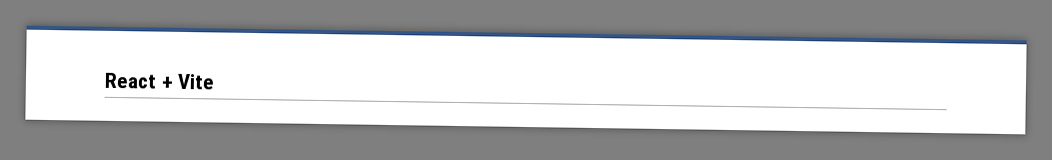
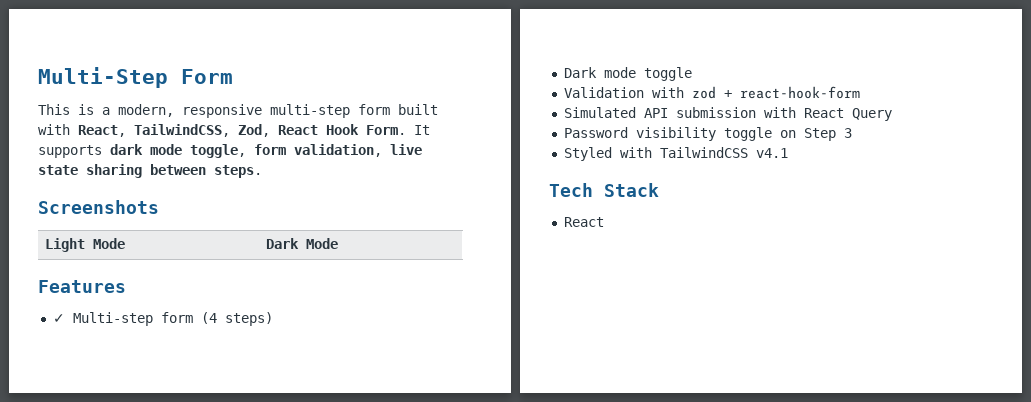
[104,72,216,90] React + Vite -> [38,67,233,88] [38,104,438,118] [38,124,430,137] [38,144,422,158] [38,164,262,178] [38,200,159,214] [44,238,125,252] [265,238,338,249] [38,280,126,293] [52,312,273,326] [563,67,692,81] [563,86,860,99] [563,107,892,121] [563,127,852,141] [563,147,788,161] [549,183,659,197] [563,217,604,227] Multi-Step Form // This is a modern, responsive multi-step form built with React, TailwindCSS, Zod, React Hook Form. It supports dark mode toggle, form validation, live state sharing between steps. // Screenshots // Light Mode | Dark Mode // Features // ✓ Multi-step form (4 steps) // Dark mode toggle // Validation with zod + react-hook-form // Simulated API submission with React Query // Password visibility toggle on Step 3 // Styled with TailwindCSS v4.1 // Tech Stack // React

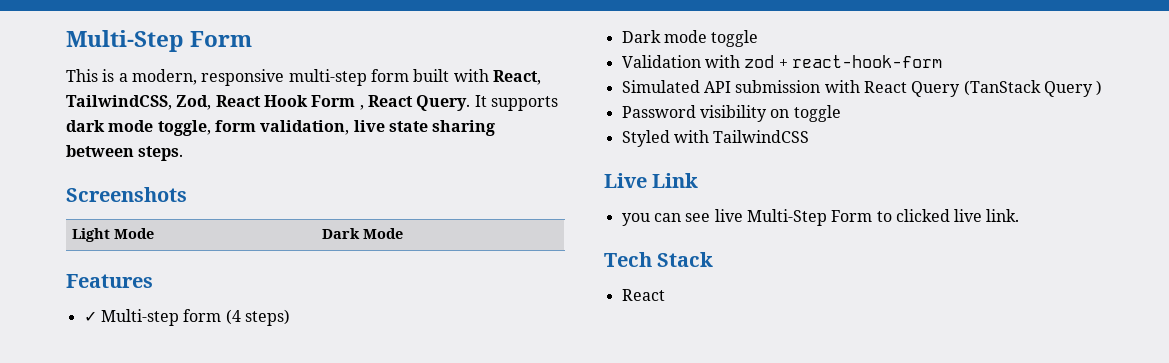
[366,125,406,135] Form. -> [311,95,471,111] Form , React Query.
(892, 114) none -> [963,80,1103,97] (TanStack Query )
[723,127,852,141] toggle on Step 3 -> [770,105,841,122] on toggle
[755,148,788,158] v4.1 -> [604,173,699,188] [621,209,1020,226] // Live Link // you can see live Multi-Step Form to clicked live link.

